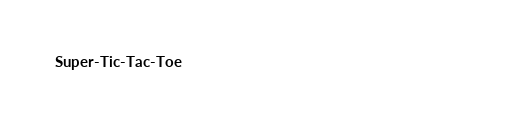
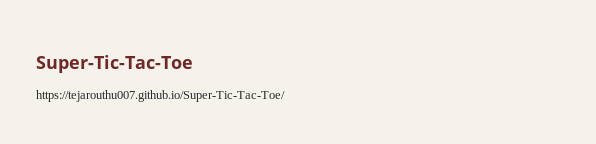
(182, 63) none -> [36,90,285,102] // https://tejarouthu007.github.io/Super-Tic-Tac-Toe/

